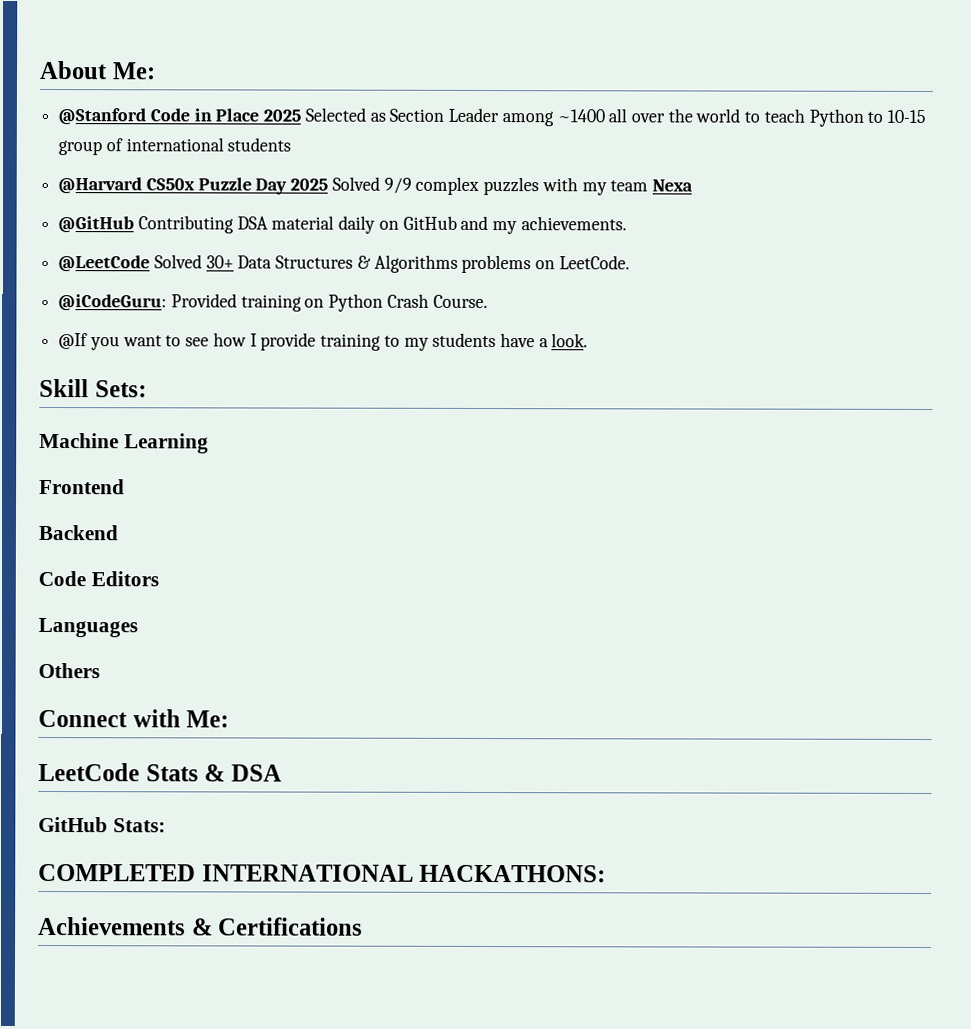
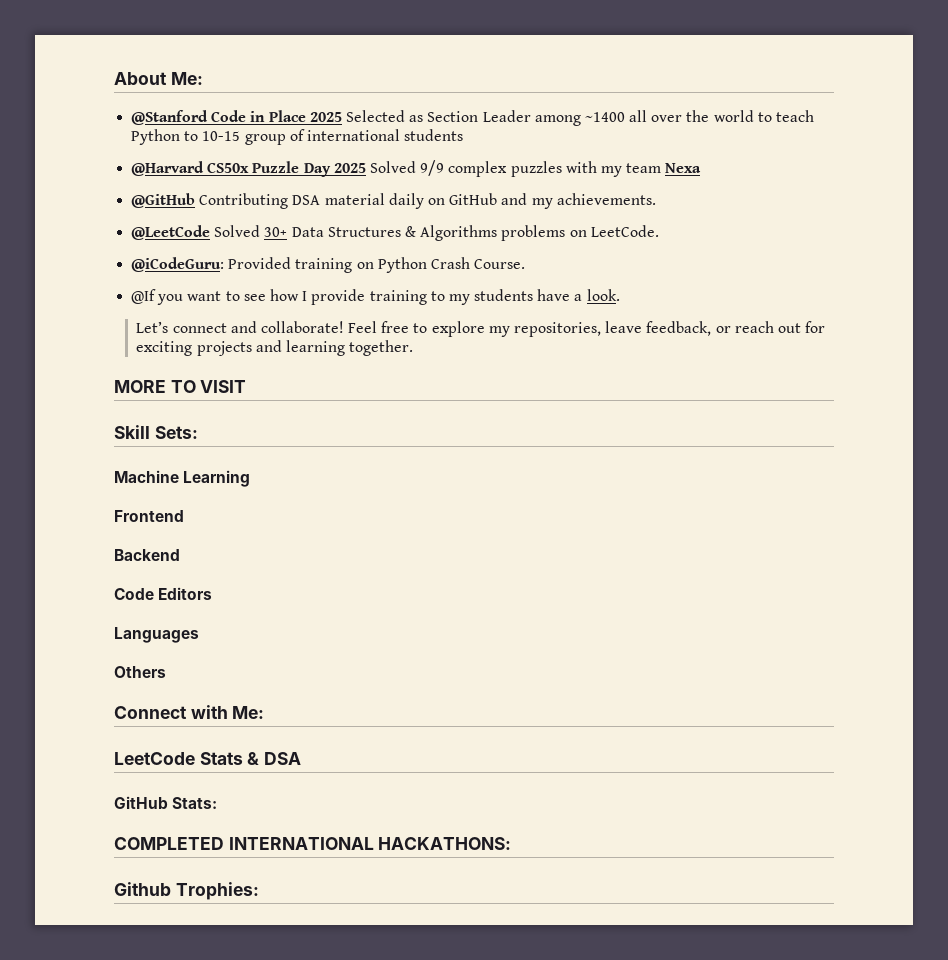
(589, 340) none -> [136,321,826,337] [136,340,414,356] [114,380,247,393] // Let’s connect and collaborate! Feel free to explore my repositories, leave feedback, or reach out for exciting projects and learning together. // MORE TO VISIT
[38,916,364,936] Achievements & Certifications -> [114,882,259,900] Github Trophies:

